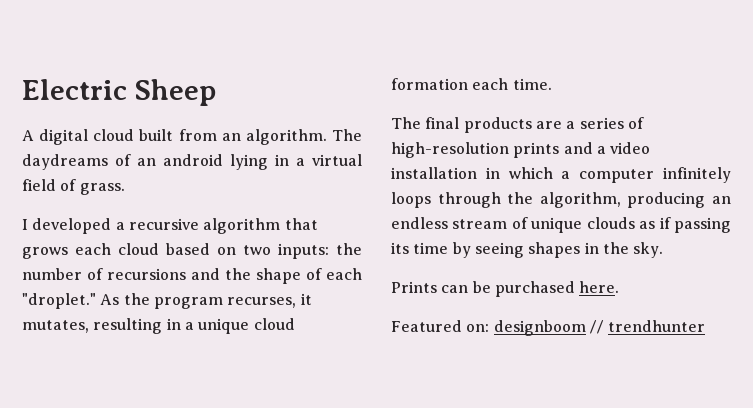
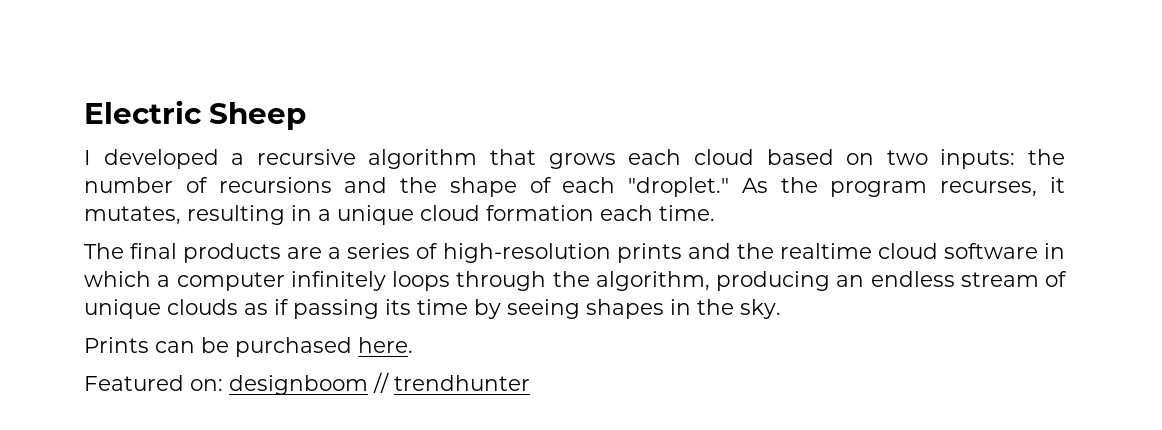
[22,129,362,145] [22,154,362,170] [22,179,125,195] // A digital cloud built from an algorithm. The daydreams of an android lying in a virtual field of grass. -> (306, 116) none
[596,142,651,154] [391,167,477,179] a video installation -> [736,243,1038,259] the realtime cloud software

